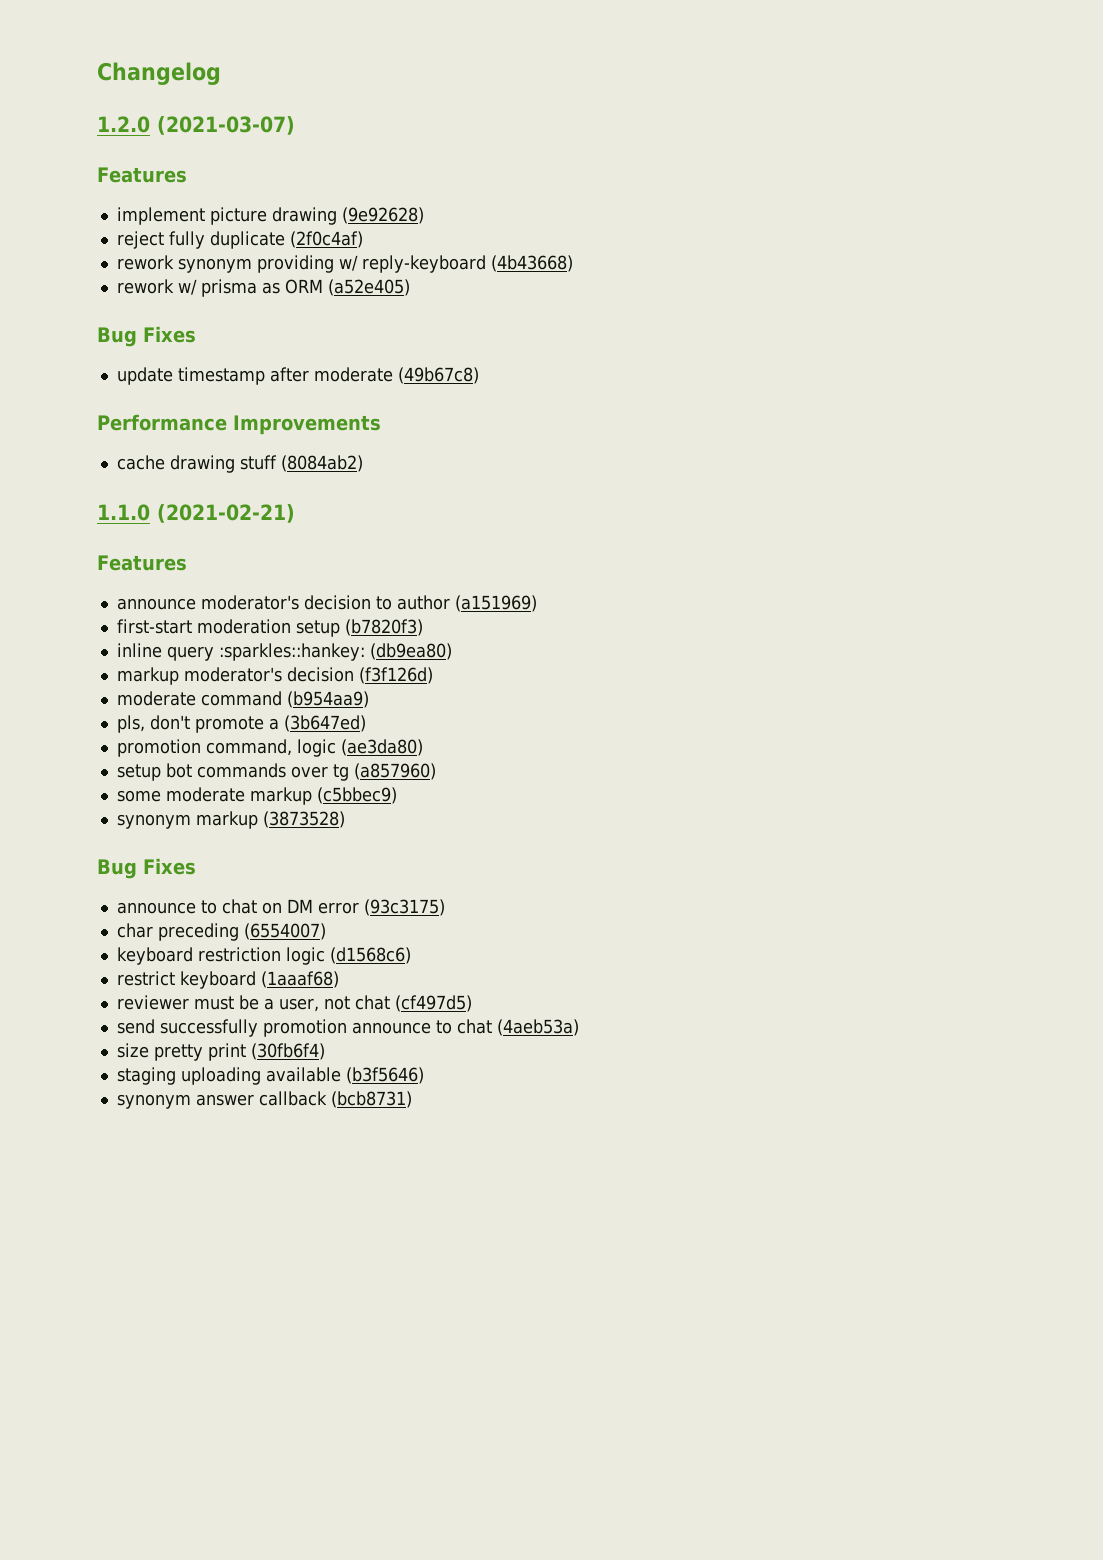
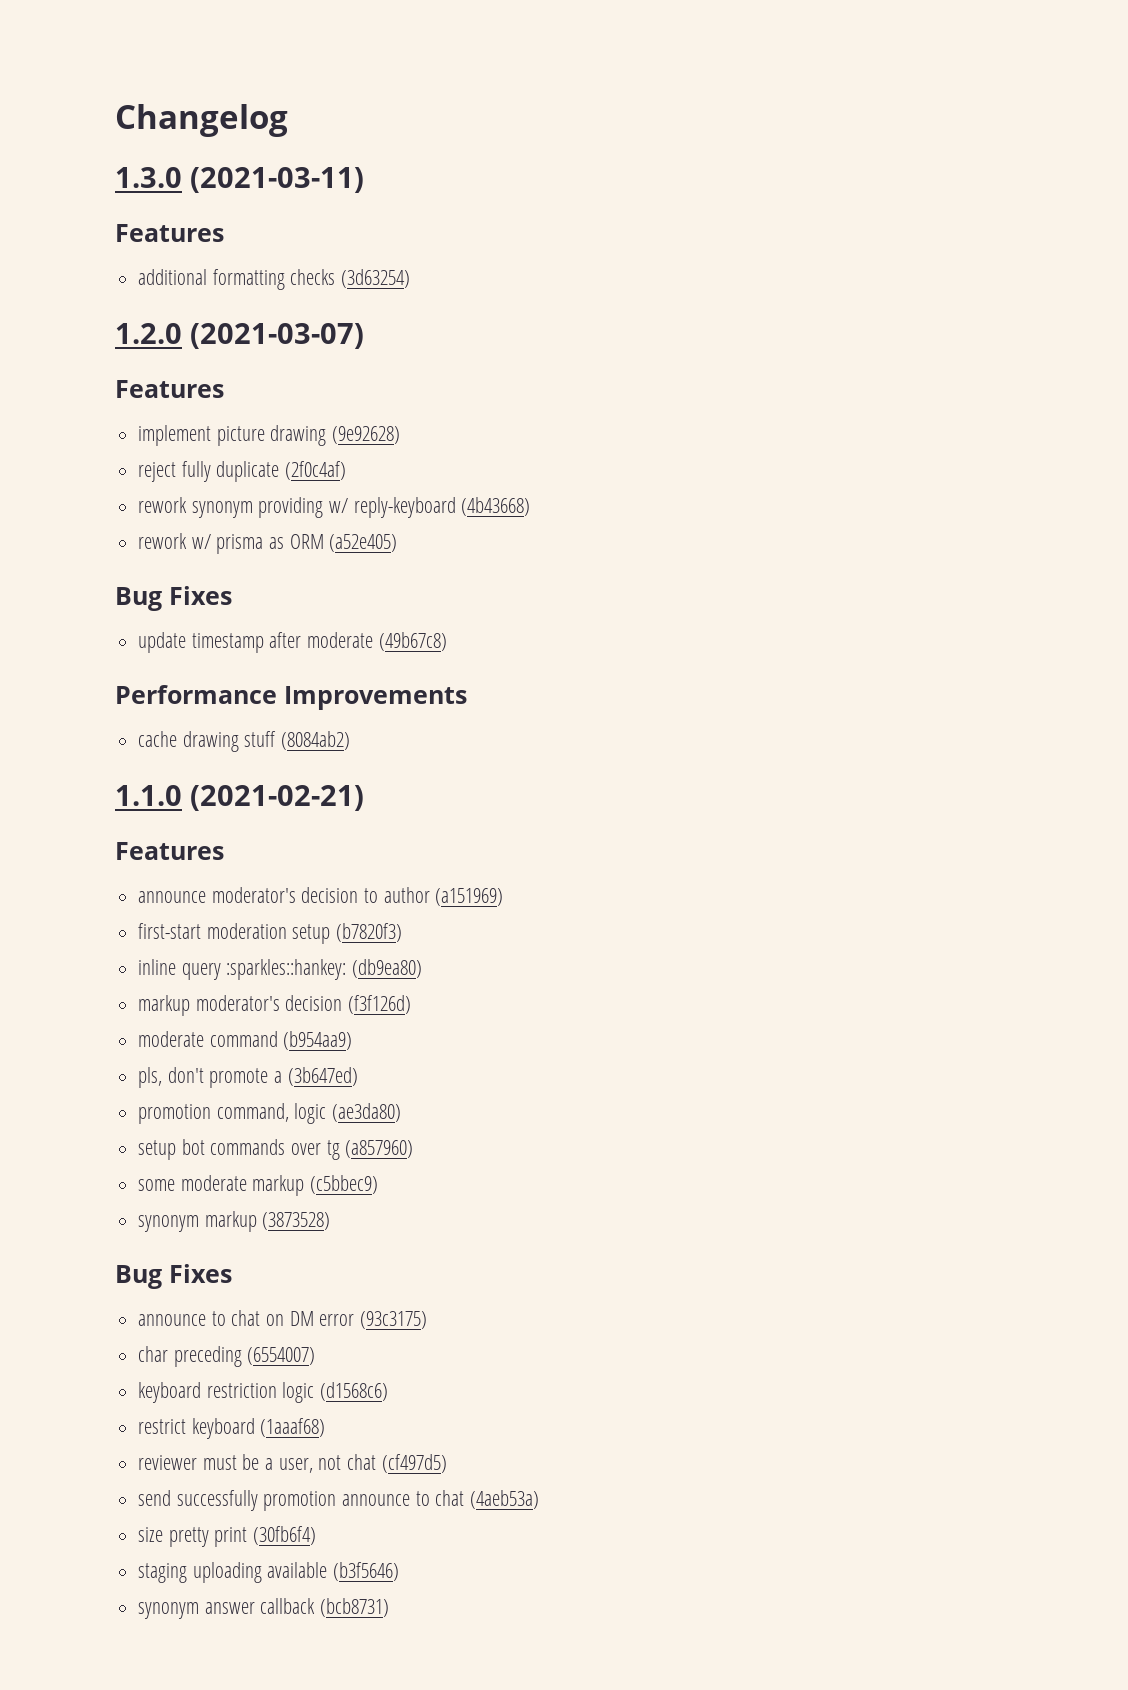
(221, 73) none -> [115,167,364,193] [115,224,224,242] [138,269,411,290] // 1.3.0 (2021-03-11) // Features // additional formatting checks (3d63254)

